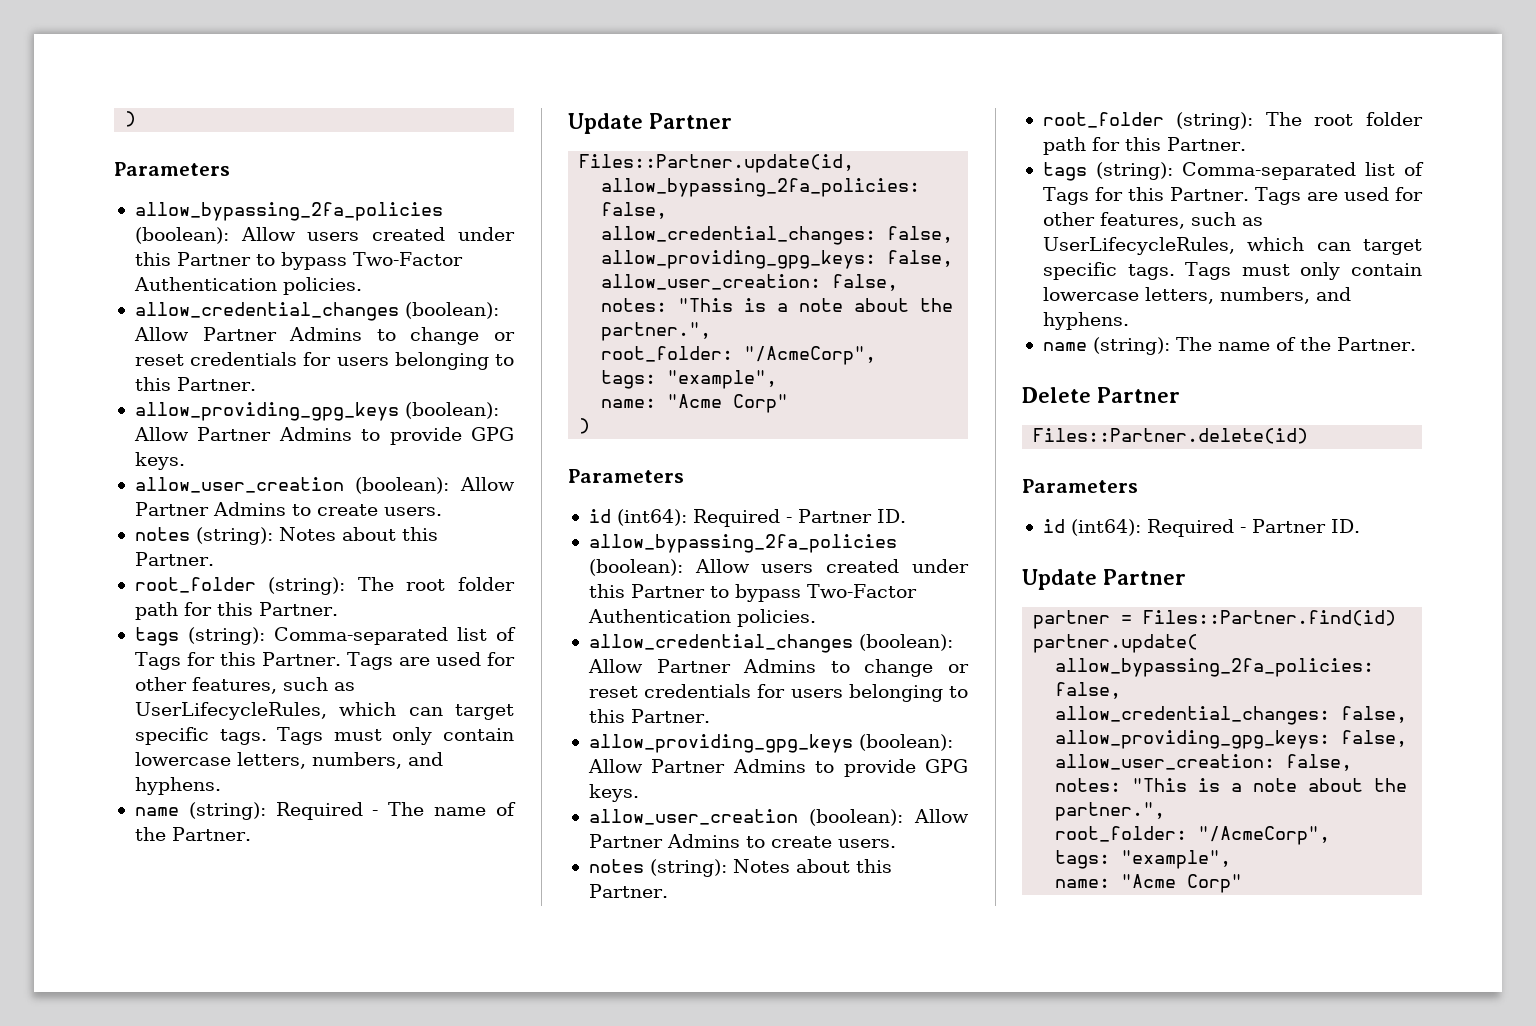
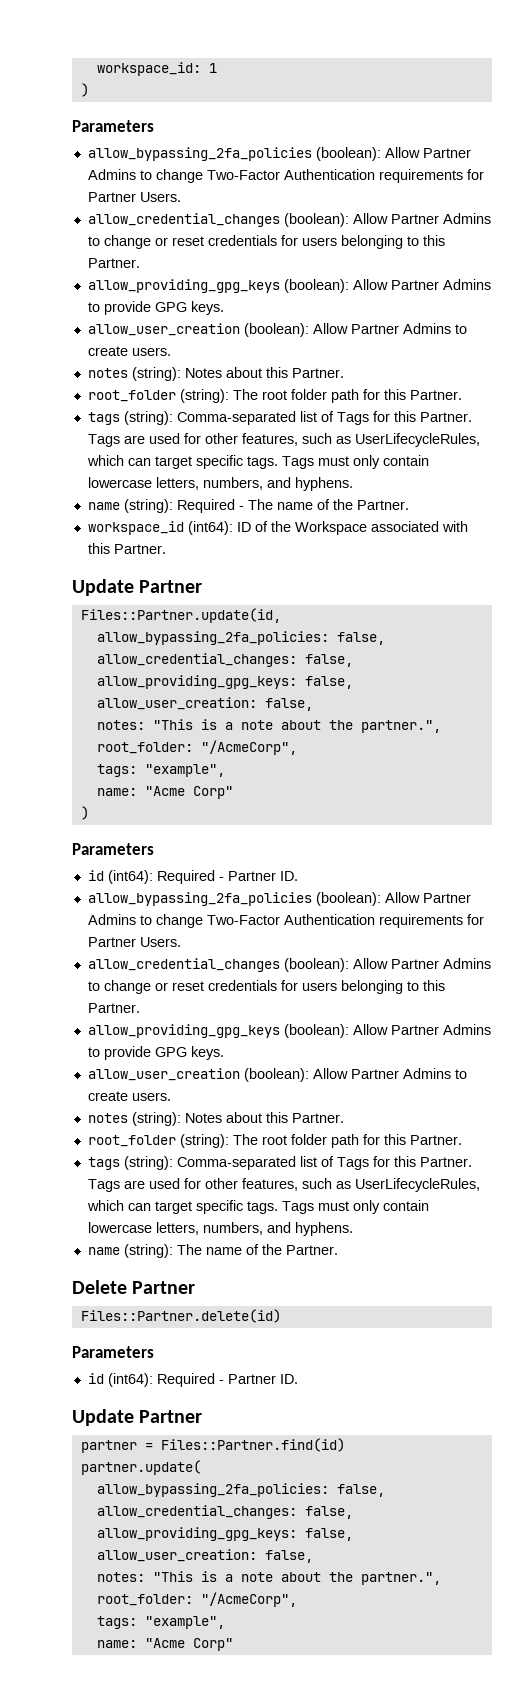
(125, 119) none -> [96,62,217,76] workspace_id: 1 //
[307,227,515,241] [134,252,463,270] [133,277,362,295] users created under this Partner to bypass Two-Factor Authentication policies. -> [422,148,471,158] [87,169,484,183] [87,192,181,202] Partner Admins to change Two-Factor Authentication requirements for Partner Users.
(251, 834) none -> [87,521,468,535] [87,543,166,554] // workspace_id (int64): ID of the Workspace associated with this Partner.
[761,559,969,573] [588,584,917,602] [587,609,816,627] users created under this Partner to bypass Two-Factor Authentication policies. -> [422,893,471,903] [87,914,484,928] [87,937,181,947] Partner Admins to change Two-Factor Authentication requirements for Partner Users.

